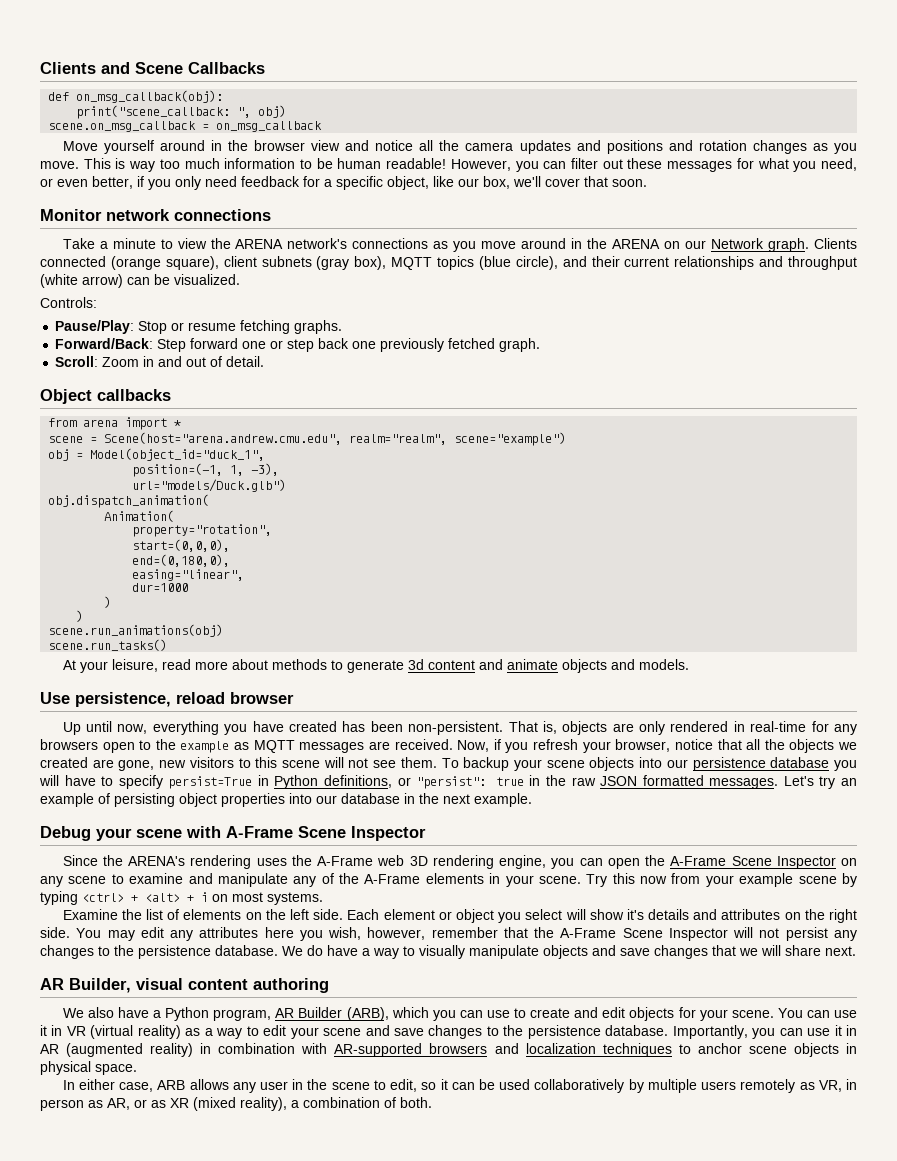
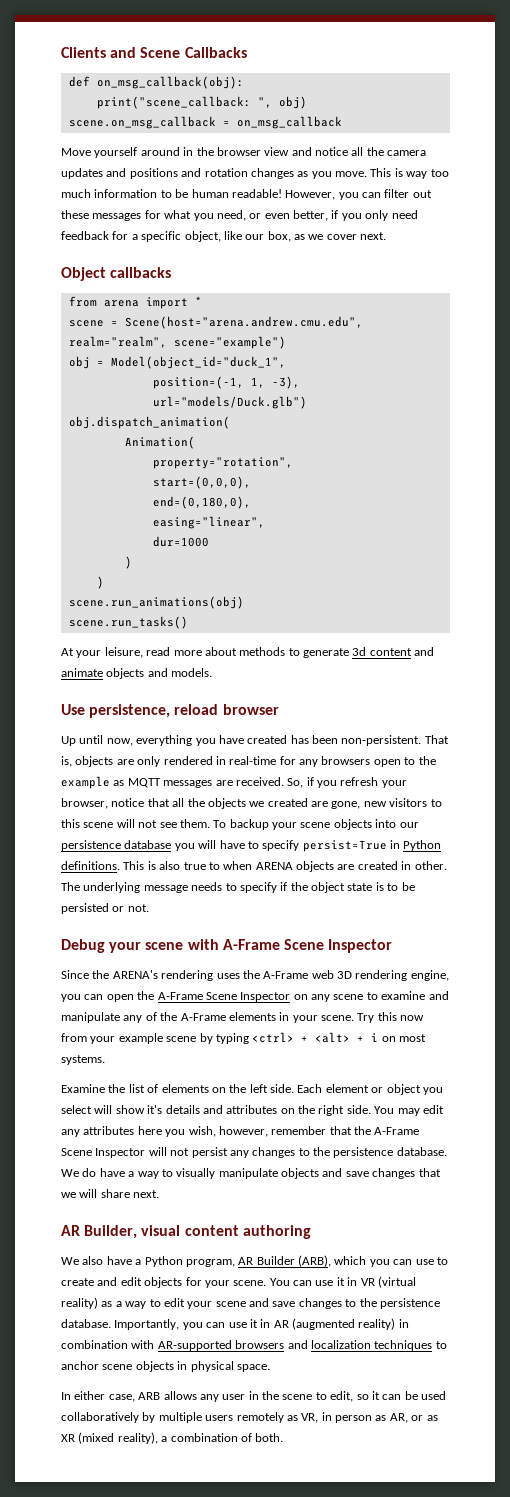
[513,176,647,187] [40,209,271,221] [62,238,857,252] [40,256,857,270] [40,274,240,288] [40,297,97,308] [55,320,343,334] [55,338,541,352] [55,356,265,367] we'll cover that soon. // Monitor network connections // Take a minute to view the ARENA network's connections as you move around in the ARENA on our Network graph. Clients connected (orange square), client subnets (gray box), MQTT topics (blue circle), and their current relationships and throughput (white arrow) can be visualized. // Controls: // Pause/Play: Stop or resume fetching graphs. // Forward/Back: Step forward one or step back one previously fetched graph. // Scroll: Zoom in and out of detail. -> [294,232,387,240] as we cover next.
[457,740,490,752] Now, -> [287,778,304,788] So,
[323,775,857,789] [40,793,532,807] definitions, or "persist": true in the raw JSON formatted messages. Let's try an example of persisting object properties into our database in the next example. -> [61,861,447,872] [61,882,415,893] [61,903,149,914] definitions. This is also true to when ARENA objects are created in other. The underlying message needs to specify if the object state is to be persisted or not.

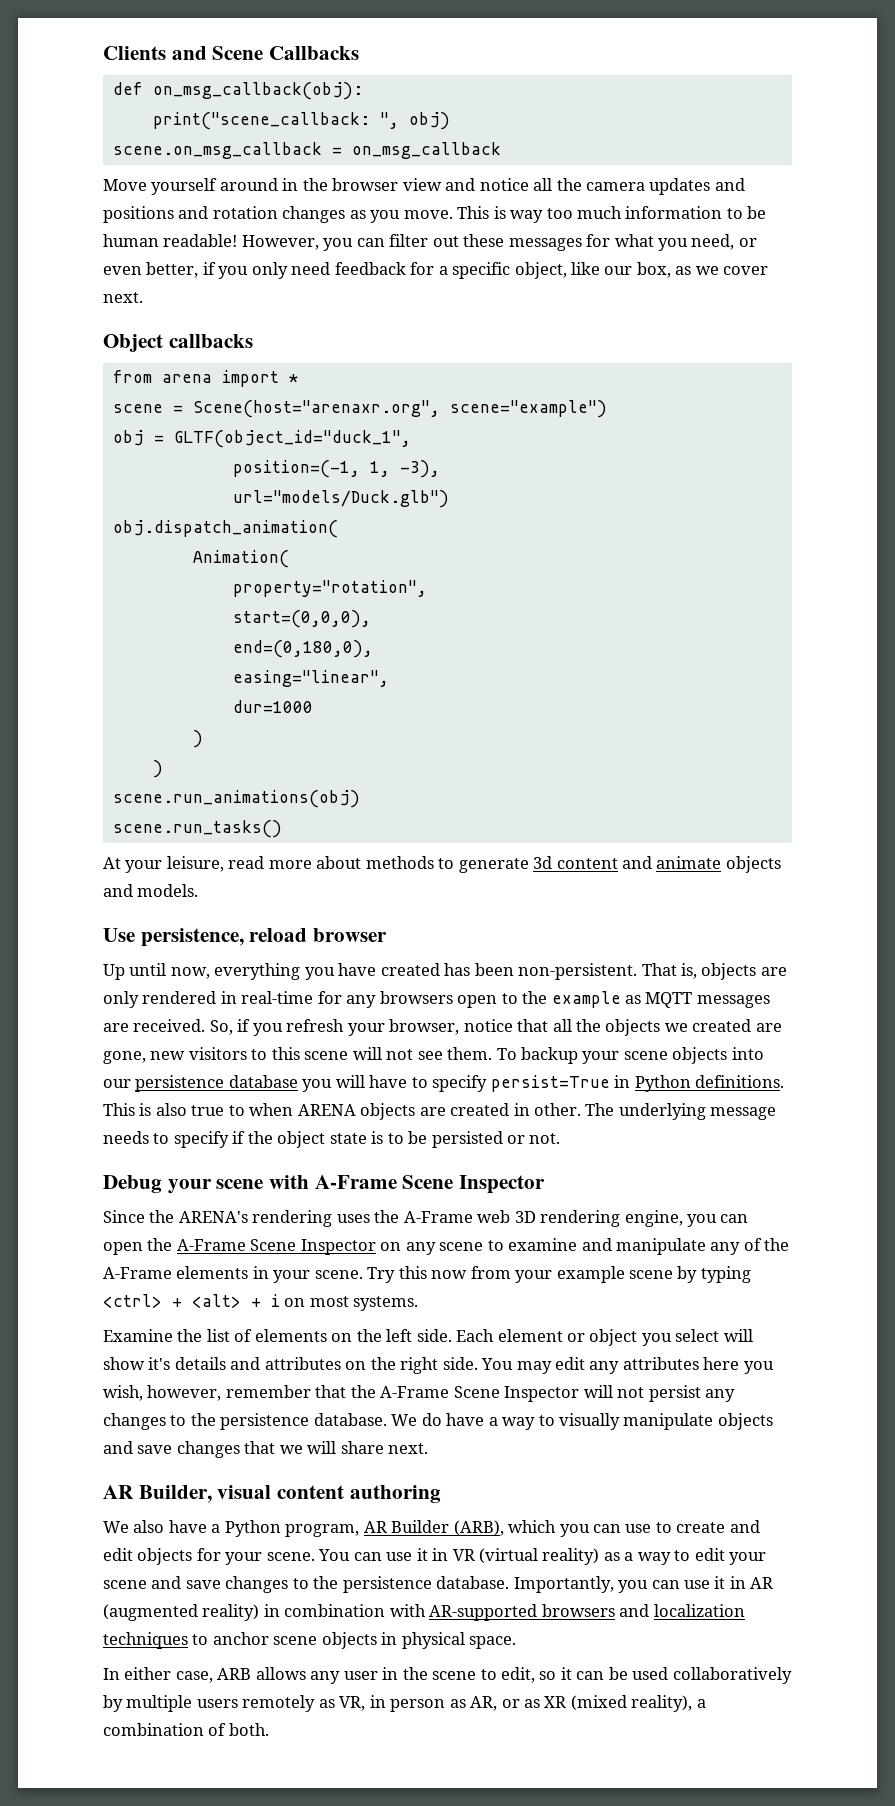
[124,316,363,329] [68,336,167,348] Scene(host="arena.andrew.cmu.edu", realm="realm", -> [192,400,440,418] Scene(host="arenaxr.org",
[110,356,286,369] Model(object_id="duck_1", -> [173,430,411,448] GLTF(object_id="duck_1",

